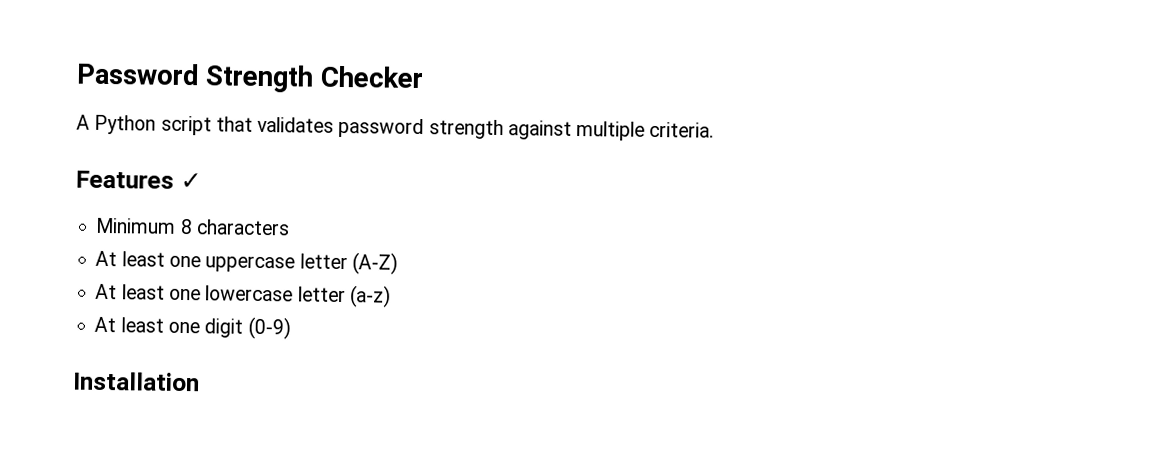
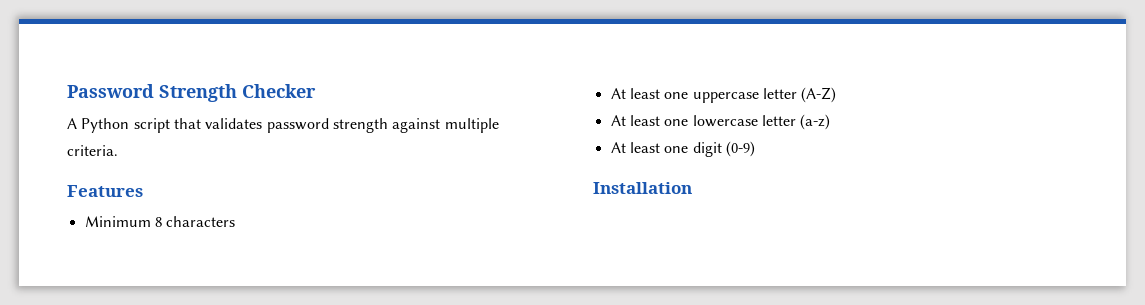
[179,172,202,190] ✓ -> (143, 191) none

